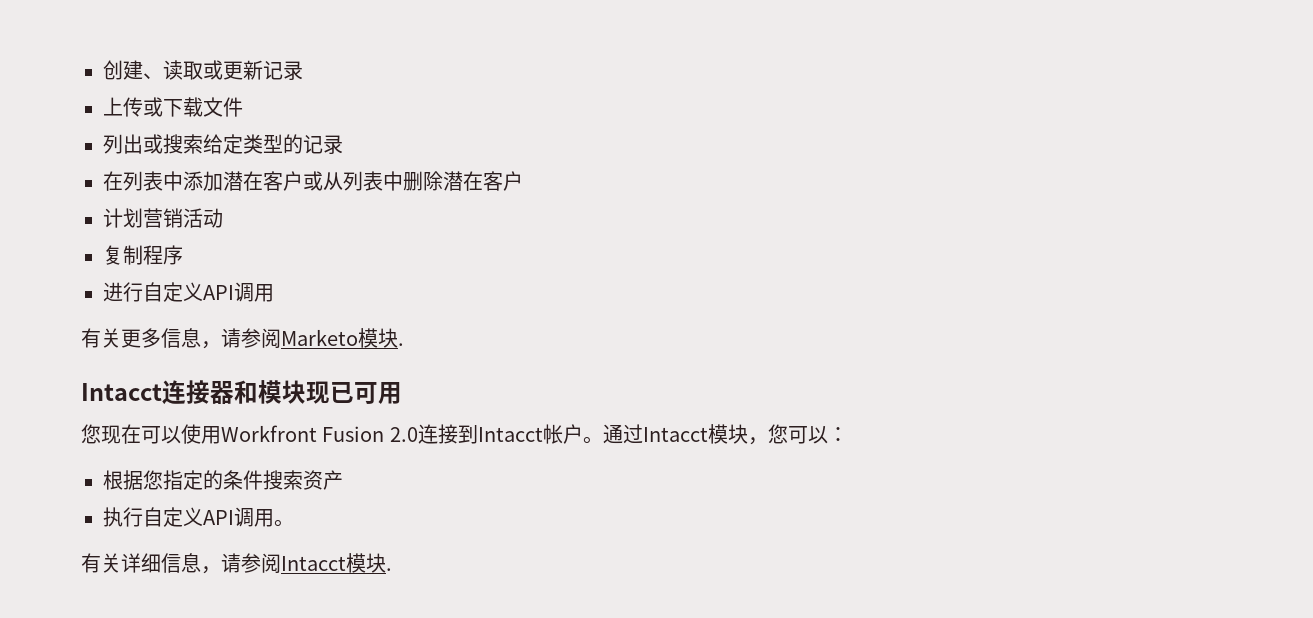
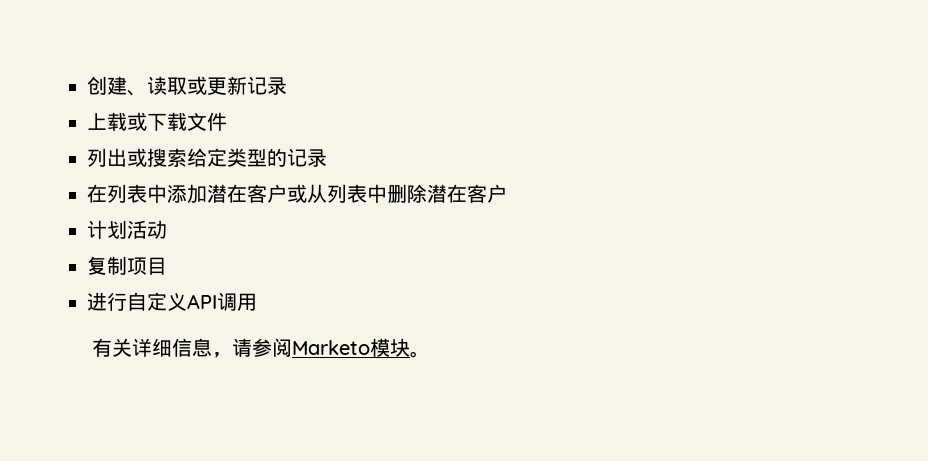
[123,97,143,117] 传 -> [107,112,127,131] 载
[143,208,183,228] 营销 -> (127, 229) none
[143,245,183,265] 程序 -> [127,257,167,275] 项目
[121,328,161,348] 更多 -> [131,338,172,357] 详细
[398,343,404,346] [81,380,402,405] [81,424,848,445] [103,470,343,490] [103,507,294,527] [81,553,392,574] . // Intacct连接器和模块现已可用 // 您现在可以使用Workfront Fusion 2.0连接到Intacct帐户。通过Intacct模块，您可以： // 根据您指定的条件搜索资产 // 执行自定义API调用。 // 有关详细信息，请参阅Intacct模块. -> [409,351,430,358] 。

